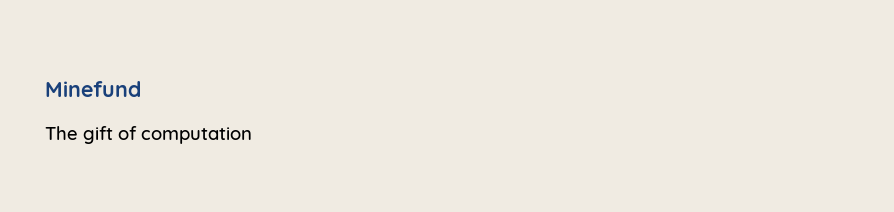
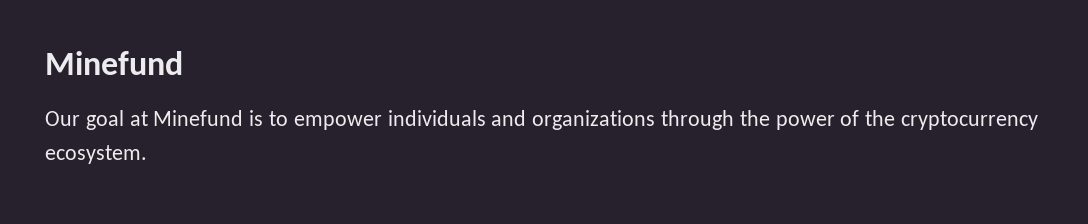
[45,126,252,144] The gift of computation -> [45,110,1039,130] [45,145,147,164] Our goal at Minefund is to empower individuals and organizations through the power of the cryptocurrency ecosystem.

